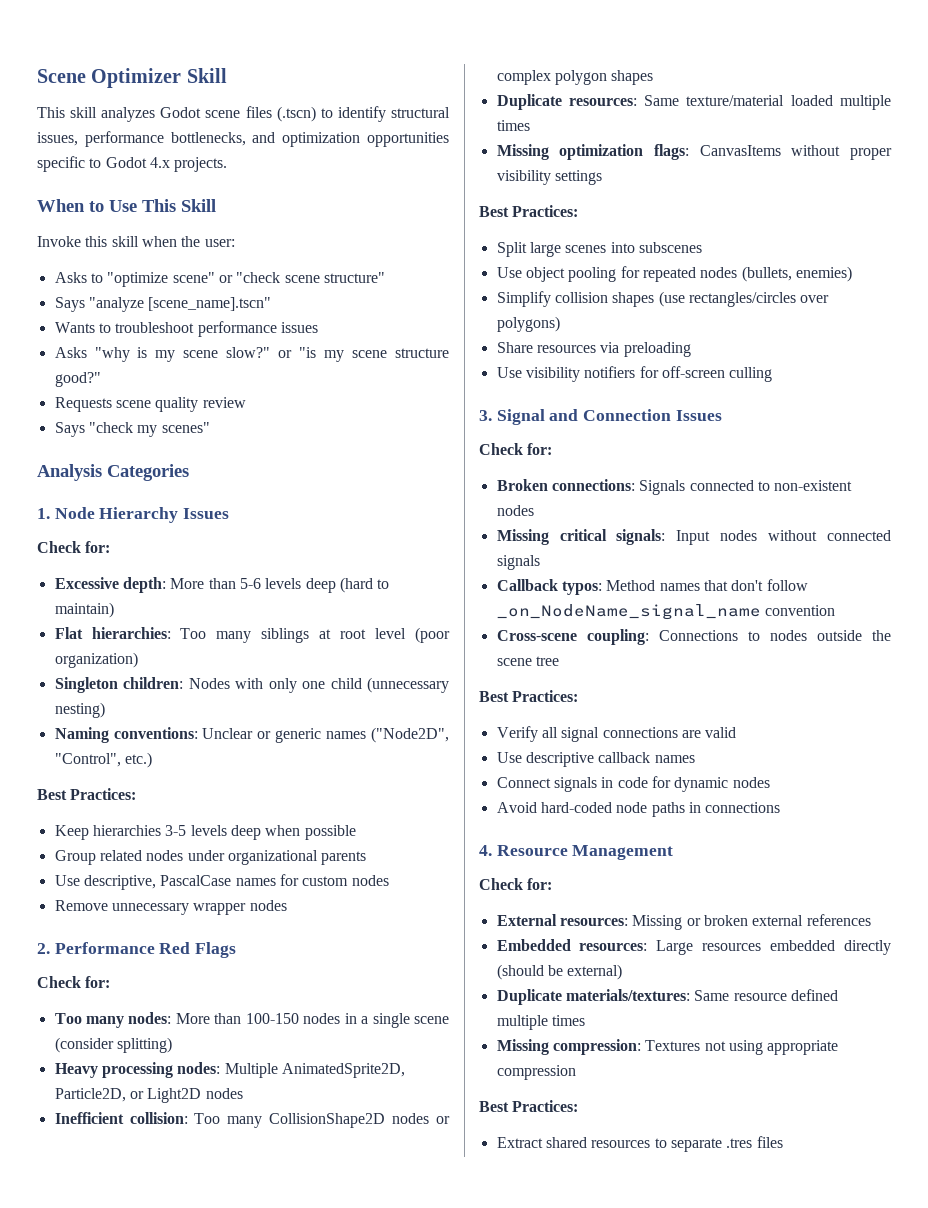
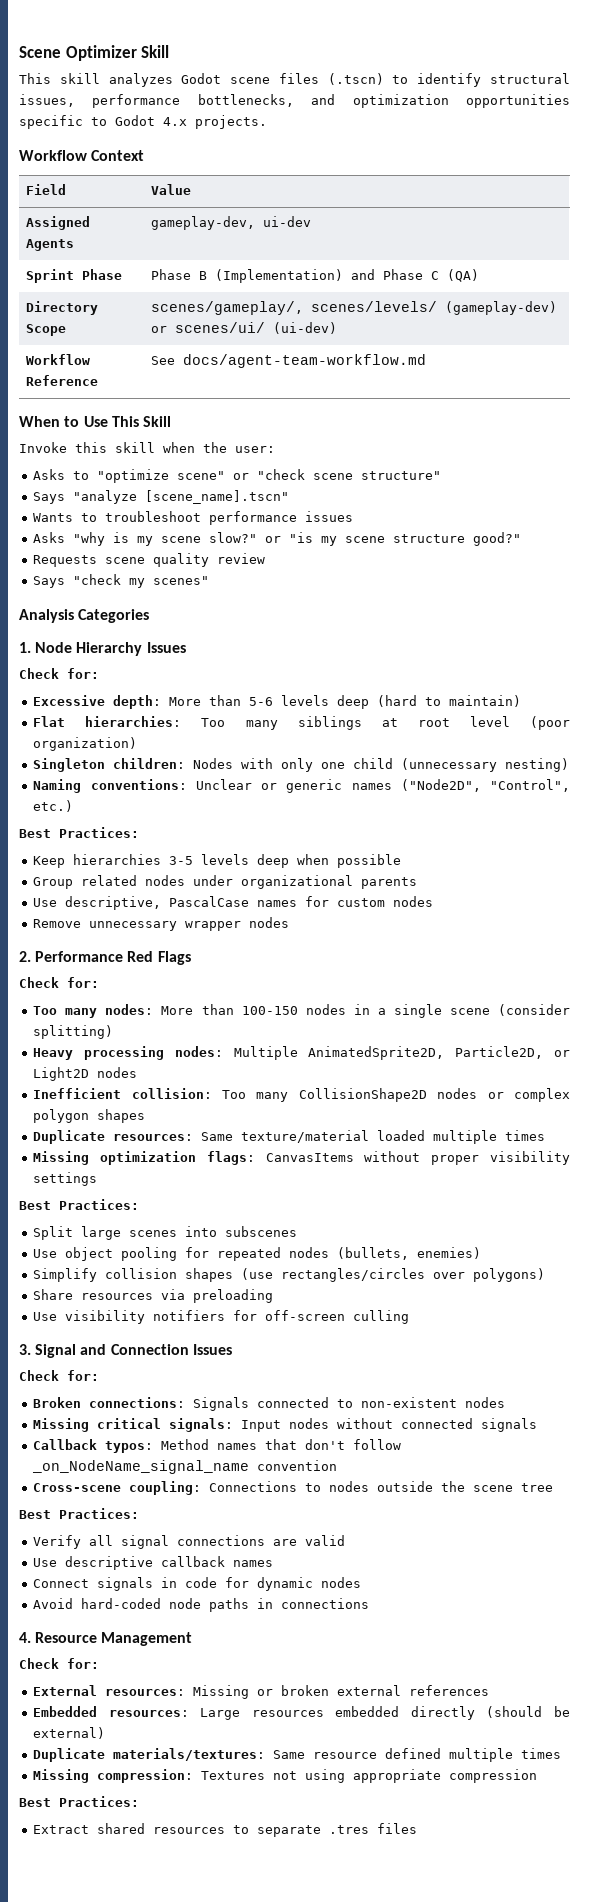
(228, 164) none -> [19,150,145,161] [26,184,67,195] [151,184,192,195] [26,216,91,230] [26,239,75,251] [151,216,312,230] [26,269,123,283] [151,269,480,283] [26,301,99,315] [26,324,67,336] [151,301,558,315] [151,322,338,334] [26,354,91,365] [26,375,99,386] [151,354,427,368] // Workflow Context // Field | Value // Assigned Agents | gameplay-dev, ui-dev // Sprint Phase | Phase B (Implementation) and Phase C (QA) // Directory Scope | scenes/gameplay/, scenes/levels/ (gameplay-dev) or scenes/ui/ (ui-dev) // Workflow Reference | See docs/agent-team-workflow.md

